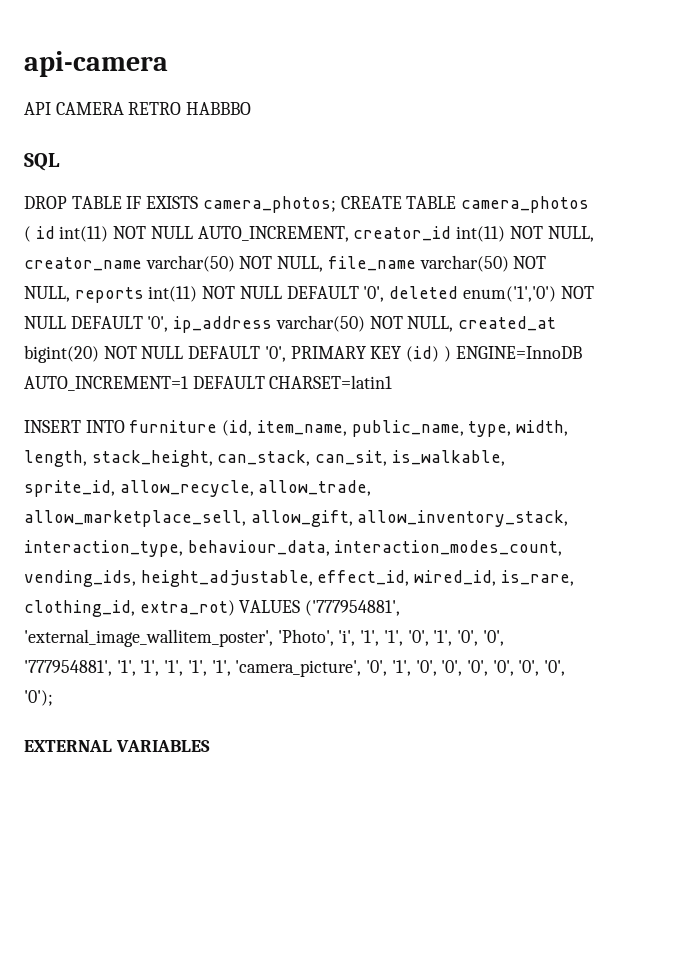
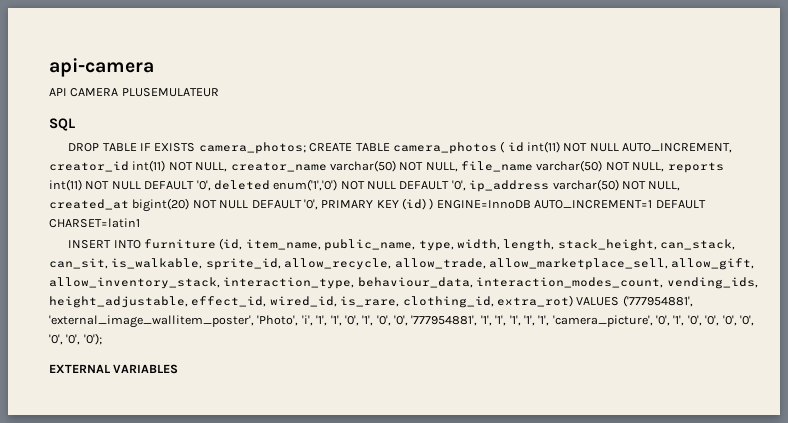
[128,102,252,115] RETRO HABBBO -> [121,88,219,97] PLUSEMULATEUR

